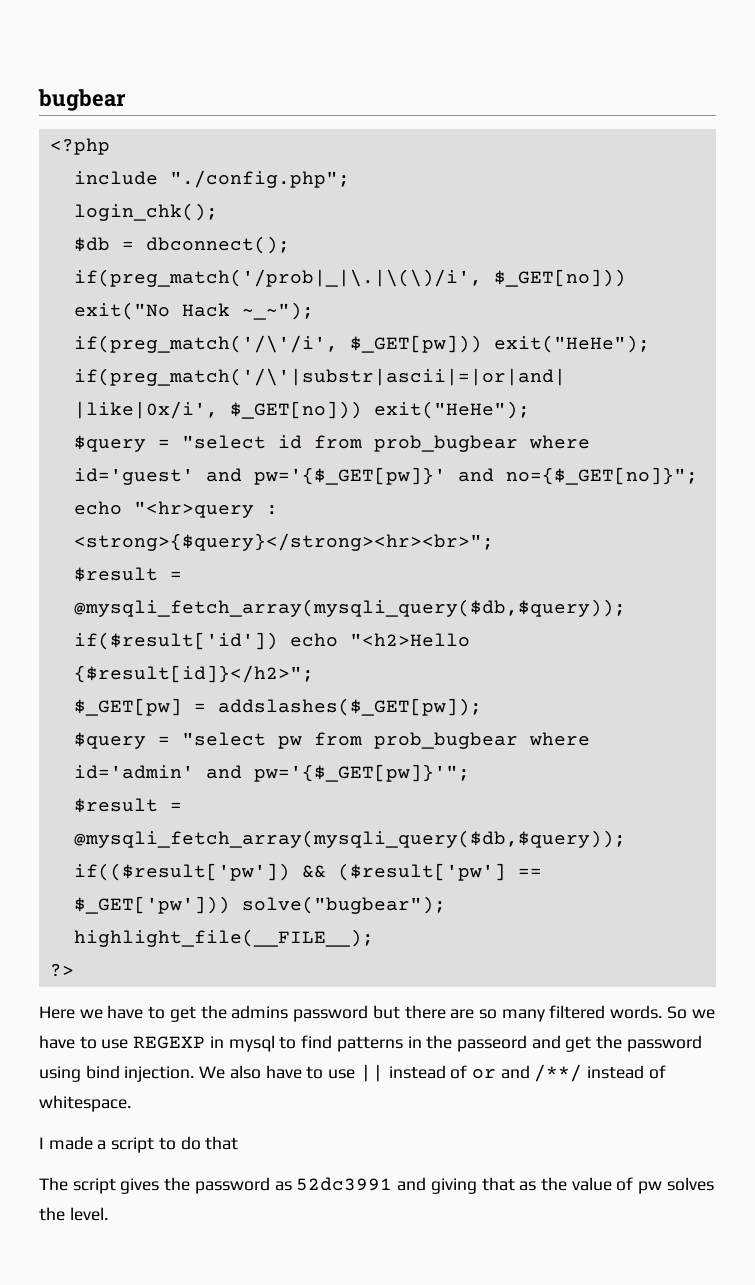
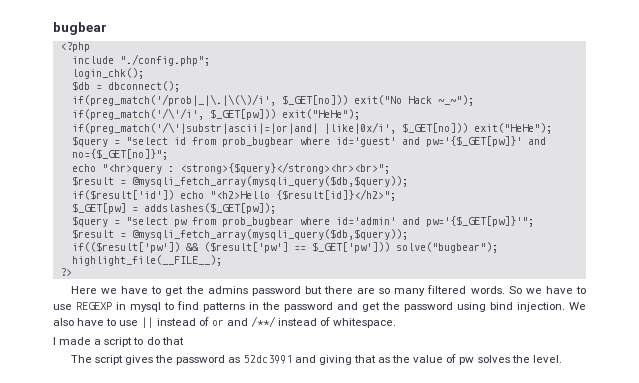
[456,1035,527,1052] passeord -> [284,302,333,312] password

